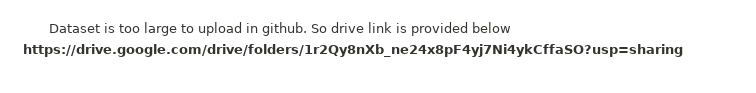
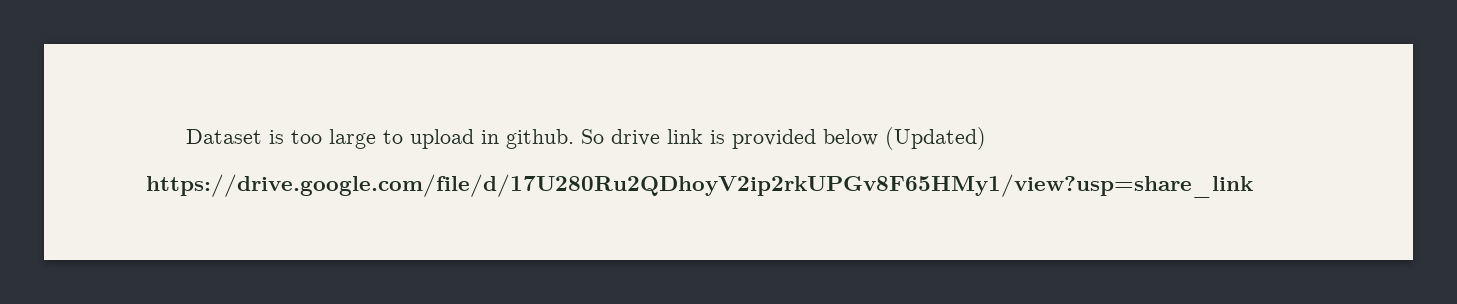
[23,44,683,57] // https://drive.google.com/drive/folders/1r2Qy8nXb_ne24x8pF4yj7Ni4ykCffaSO?usp=sharing -> [884,127,986,150] [146,174,1253,198] (Updated) // https://drive.google.com/file/d/17U280Ru2QDhoyV2ip2rkUPGv8F65HMy1/view?usp=share_link

